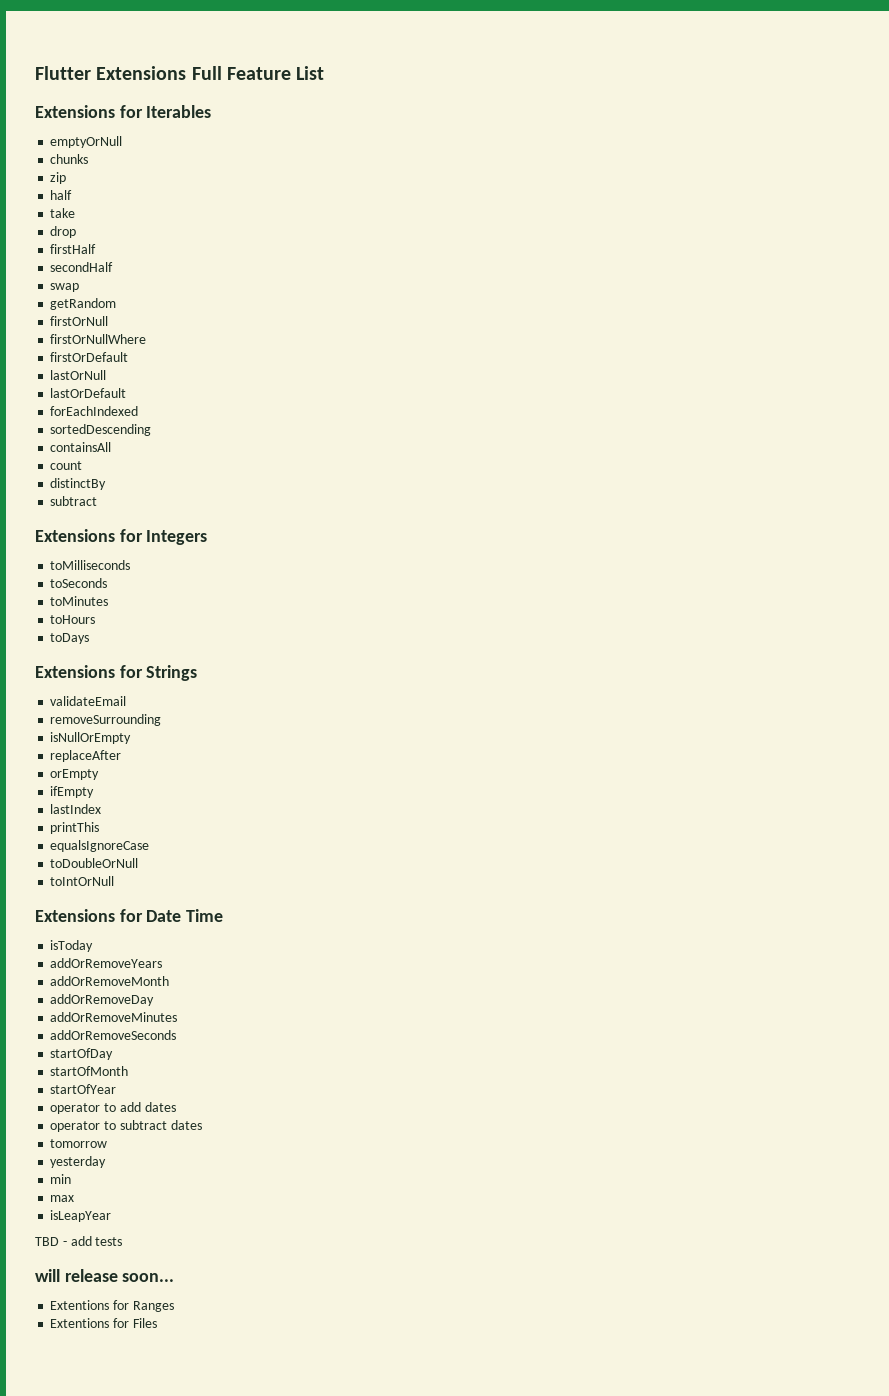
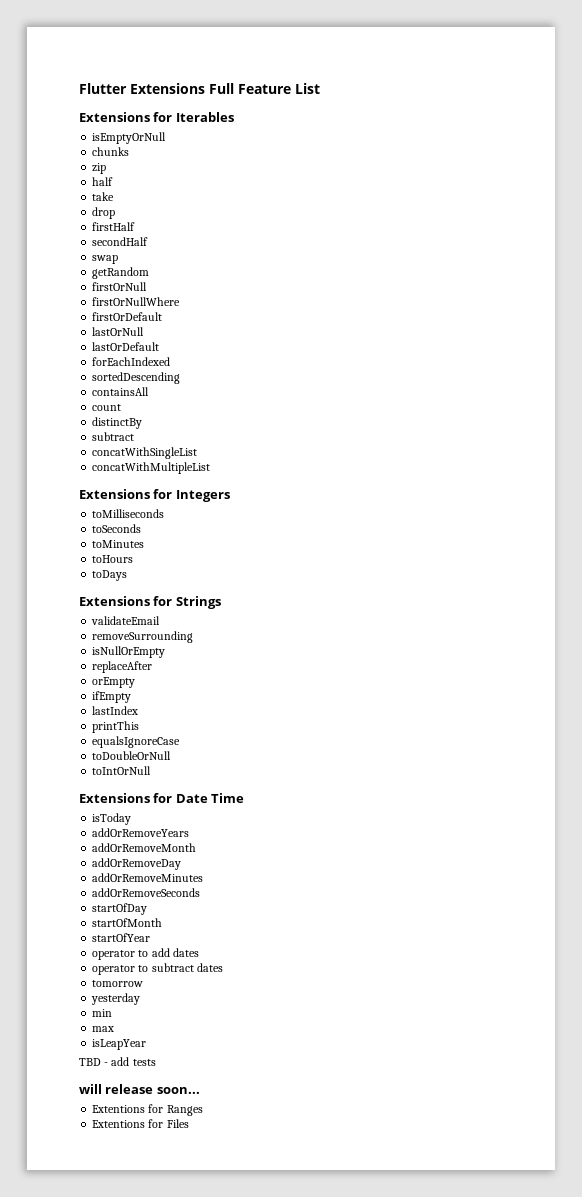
[50,136,123,148] emptyOrNull -> [92,132,167,144] isEmptyOrNull
(98, 501) none -> [92,447,198,459] [92,462,211,474] // concatWithSingleList // concatWithMultipleList

